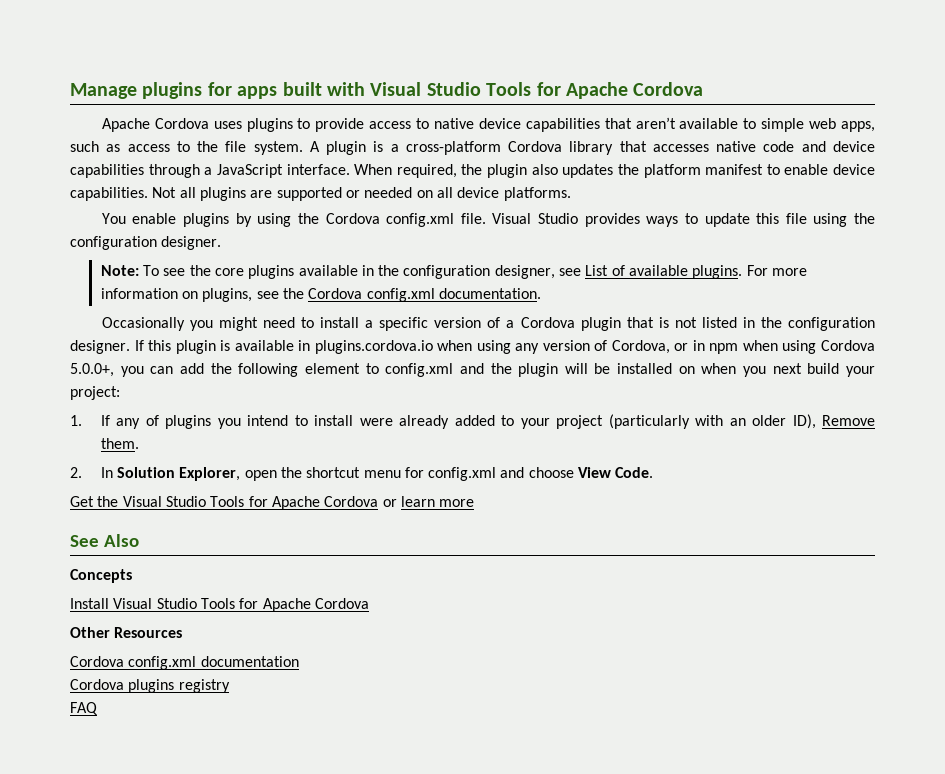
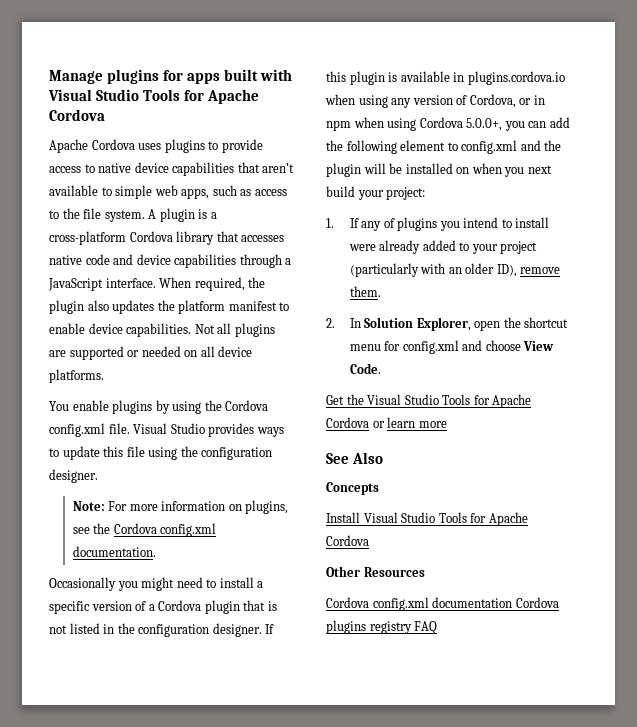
[142,265,743,279] To see the core plugins available in the configuration designer, see List of available plugins. -> (105, 506) none
[822,415,876,426] Remove -> [520,267,561,274] remove
(299, 661) // -> (513, 602) none
(230, 686) // -> (412, 627) none

